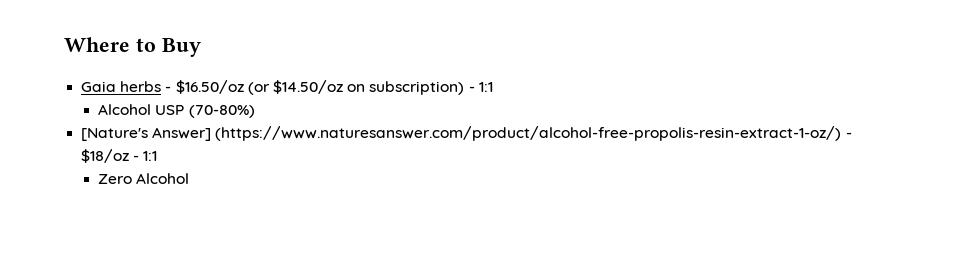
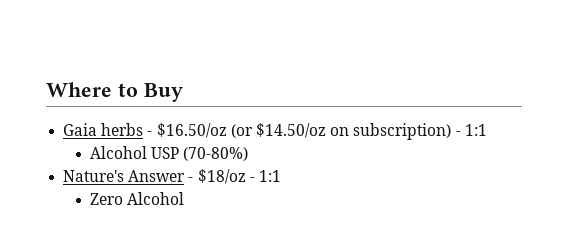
[81,126,842,141] [Nature's Answer] (https://www.naturesanswer.com/product/alcohol-free-propolis-resin-extract-1-oz/) -> [63,170,186,182] Nature's Answer

